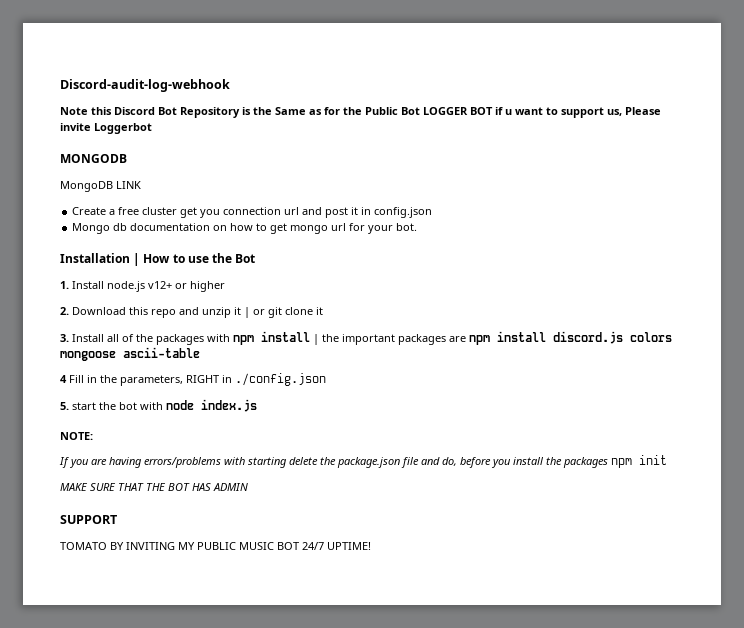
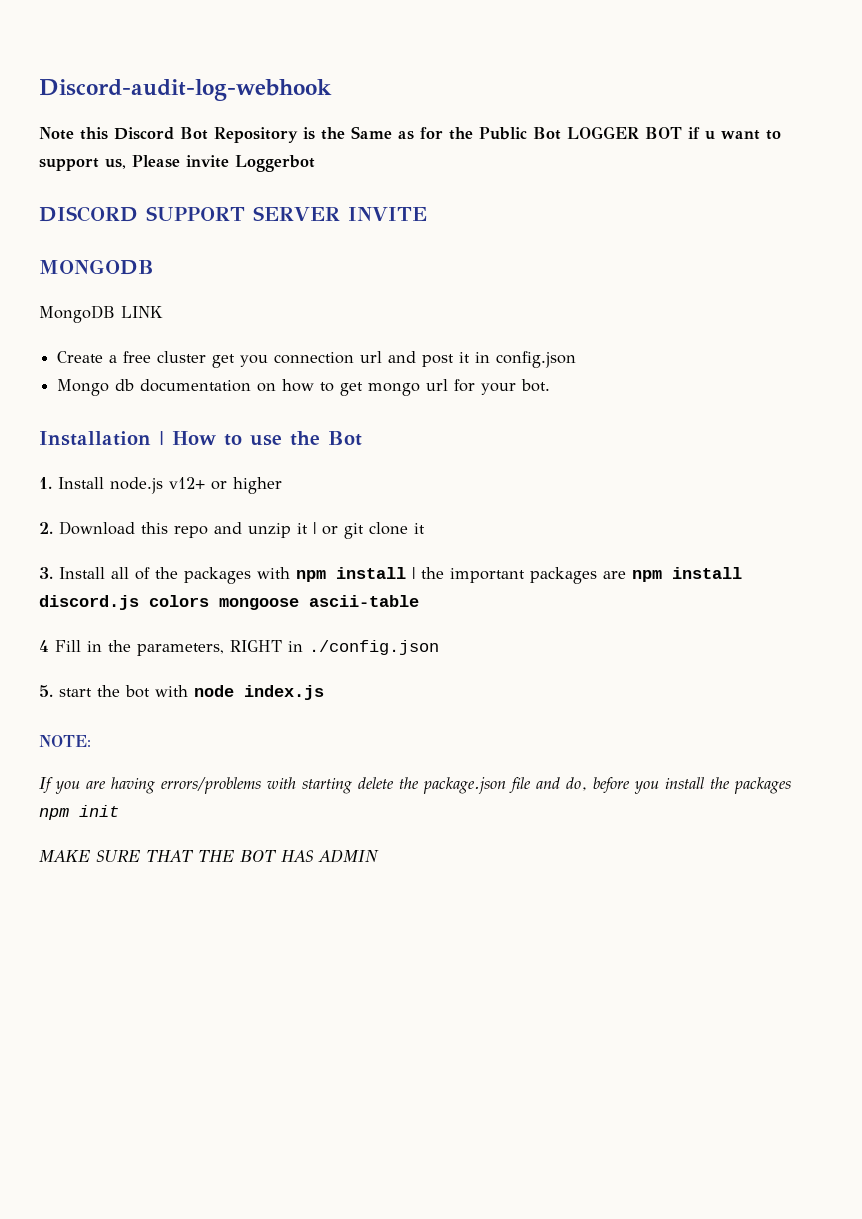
(152, 128) none -> [39,206,427,222] // DISCORD SUPPORT SERVER INVITE
[60,515,117,524] [60,542,371,550] // SUPPORT // TOMATO BY INVITING MY PUBLIC MUSIC BOT 24/7 UPTIME! -> (379, 856) none

